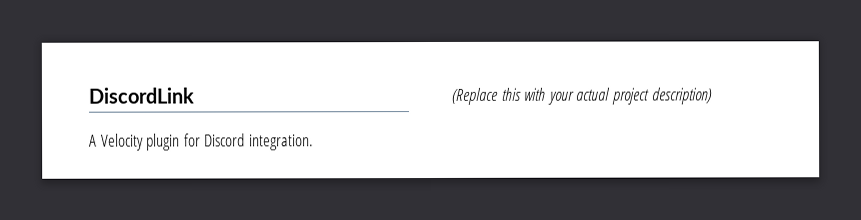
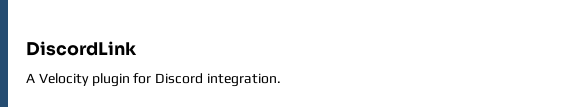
[451,87,712,105] // (Replace this with your actual project description) -> (281, 80) none

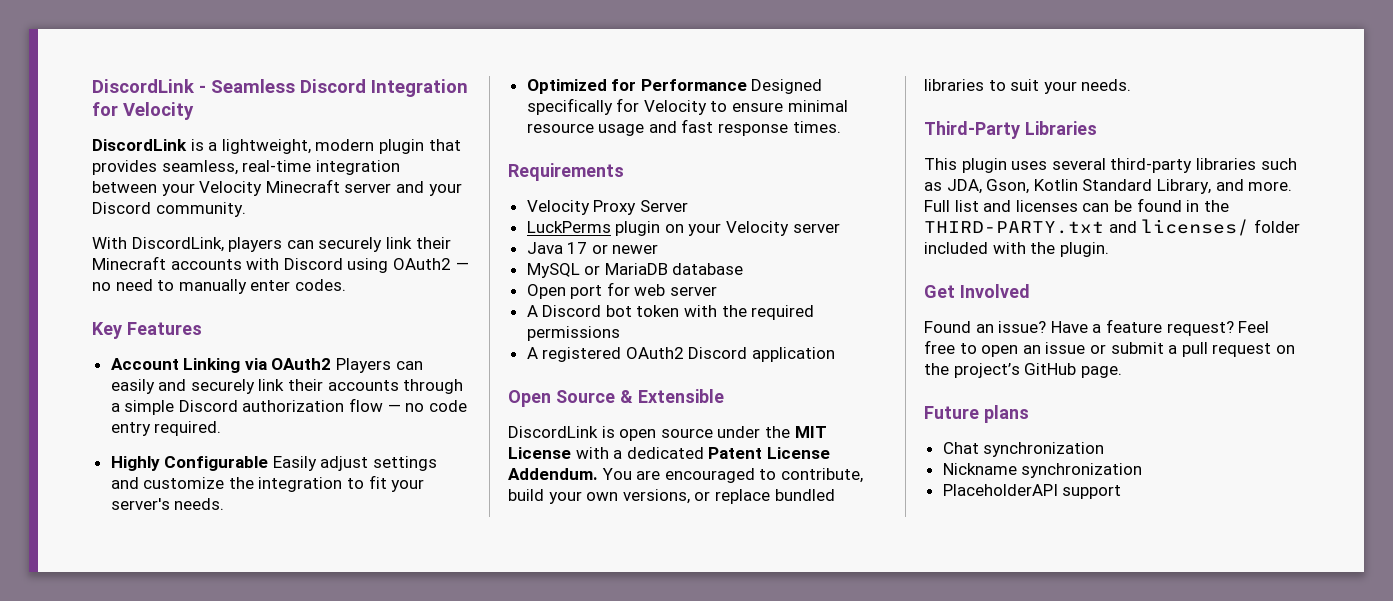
[26,41,137,56] [26,73,281,87] DiscordLink // A Velocity plugin for Discord integration. -> [92,79,468,97] [92,102,194,120] [92,139,461,154] [92,160,400,175] [92,179,462,196] [92,202,246,217] [92,237,451,252] [92,256,469,273] [92,279,346,294] [92,322,202,339] [110,358,423,373] [110,379,464,394] [110,398,467,415] [110,421,222,436] [110,456,438,471] [110,475,425,492] [110,498,225,510] [526,79,823,94] [526,98,848,115] [526,119,841,136] [508,163,624,181] [526,200,688,215] [526,221,840,236] [526,242,659,254] [526,263,744,278] [526,282,718,299] [526,305,815,320] [526,326,620,341] [526,347,836,362] [508,389,724,407] [508,426,827,441] [508,447,830,459] [508,468,863,483] [508,489,835,504] [924,79,1132,94] [924,121,1097,139] [924,158,1297,173] [924,179,1293,194] [924,198,1229,212] [924,219,1300,236] [924,242,1109,257] [924,284,1030,298] [924,319,1270,336] [924,340,1295,357] [924,363,1122,378] [924,405,1029,423] [942,442,1105,457] [942,463,1143,478] [942,484,1122,499] DiscordLink - Seamless Discord Integration for Velocity // DiscordLink is a lightweight, modern plugin that provides seamless, real-time integration between your Velocity Minecraft server and your Discord community. // With DiscordLink, players can securely link their Minecraft accounts with Discord using OAuth2 — no need to manually enter codes. // Key Features // Account Linking via OAuth2 Players can easily and securely link their accounts through a simple Discord authorization flow — no code entry required. // Highly Configurable Easily adjust settings and customize the integration to fit your server's needs. // Optimized for Performance Designed specifically for Velocity to ensure minimal resource usage and fast response times. // Requirements // Velocity Proxy Server // LuckPerms plugin on your Velocity server // Java 17 or newer // MySQL or MariaDB database // Open port for web server // A Discord bot token with the required permissions // A registered OAuth2 Discord application // Open Source & Extensible // DiscordLink is open source under the MIT License with a dedicated Patent License Addendum. You are encouraged to contribute, build your own versions, or replace bundled libraries to suit your needs. // Third-Party Libraries // This plugin uses several third-party libraries such as JDA, Gson, Kotlin Standard Library, and more. Full list and licenses can be found in the THIRD-PARTY.txt and licenses/ folder included with the plugin. // Get Involved // Found an issue? Have a feature request? Feel free to open an issue or submit a pull request on the project’s GitHub page. // Future plans // Chat synchronization // Nickname synchronization // PlaceholderAPI support

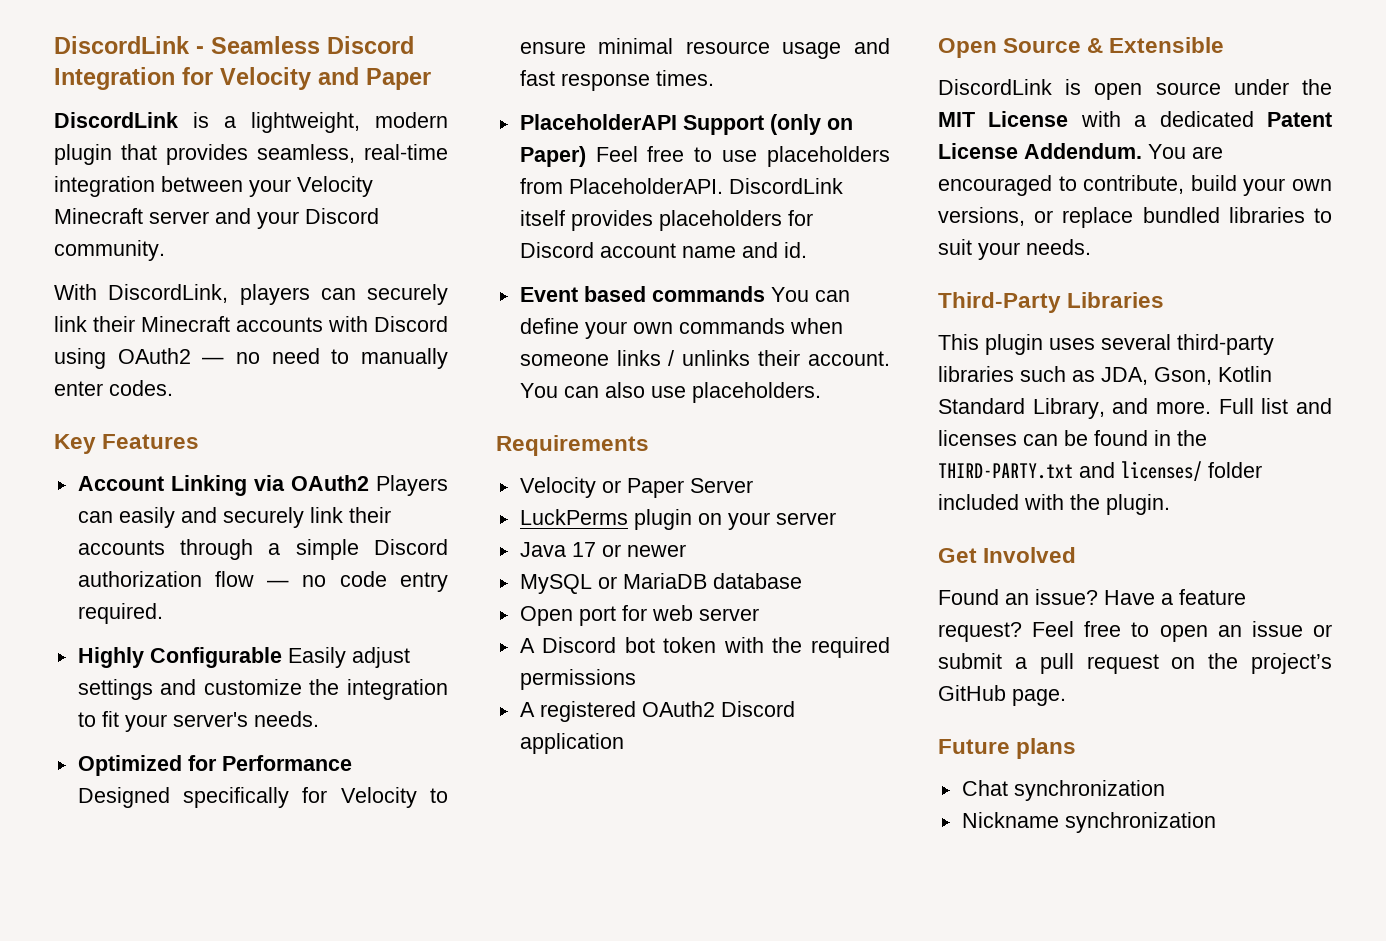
(194, 111) none -> [318,67,431,90] and Paper
(841, 127) none -> [519,114,853,135] [519,146,890,167] [519,178,843,194] [519,210,813,231] [519,242,807,258] [519,286,850,302] [519,318,843,339] [519,350,890,366] [519,382,821,403] // PlaceholderAPI Support (only on Paper) Feel free to use placeholders from PlaceholderAPI. DiscordLink itself provides placeholders for Discord account name and id. // Event based commands You can define your own commands when someone links / unlinks their account. You can also use placeholders.
[593,200,637,215] Proxy -> [601,478,684,498] or Paper
[726,221,790,236] Velocity -> (770, 521) none
[942,484,1122,499] // PlaceholderAPI support -> (1216, 822) none

